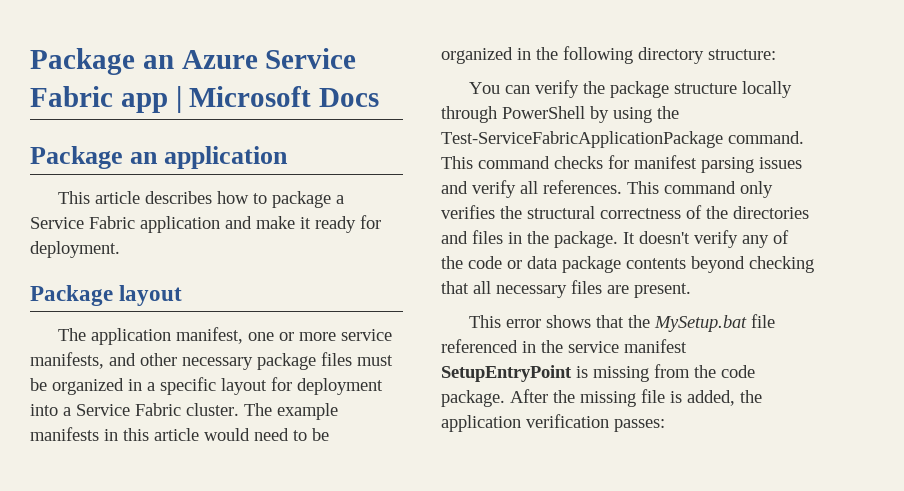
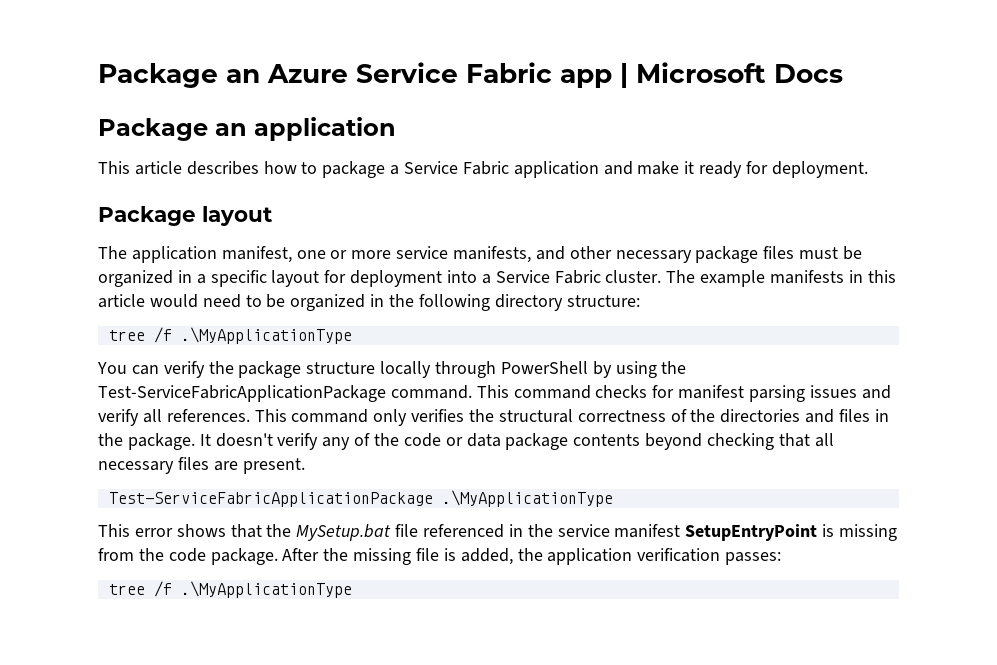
(776, 54) none -> [108,327,352,344] // tree /f .\MyApplicationType
(691, 290) none -> [108,490,613,507] // Test-ServiceFabricApplicationPackage .\MyApplicationType
(665, 425) none -> [108,581,352,598] // tree /f .\MyApplicationType

